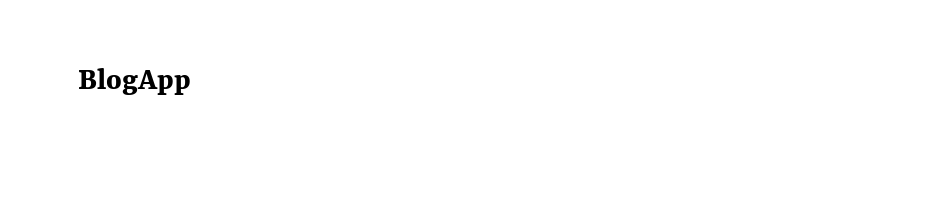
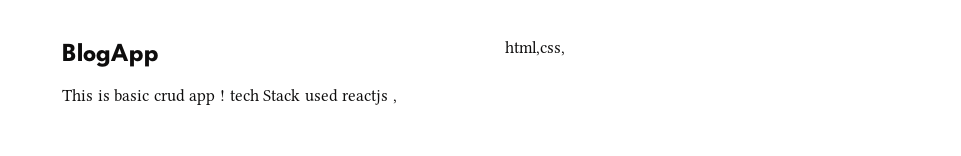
(191, 81) none -> [62,89,397,105] [505,41,565,56] // This is basic crud app ! tech Stack used reactjs , html,css,

